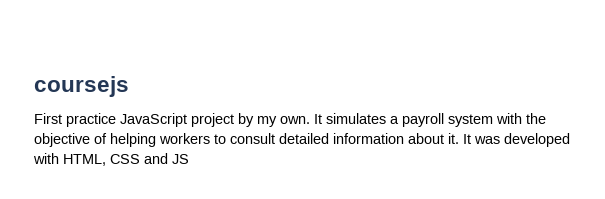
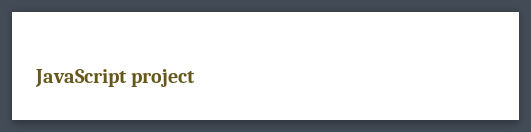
[34,76,129,97] [34,113,546,127] [34,133,570,147] [33,153,189,166] coursejs // First practice JavaScript project by my own. It simulates a payroll system with the objective of helping workers to consult detailed information about it. It was developed with HTML, CSS and JS -> [35,69,196,87] JavaScript project

